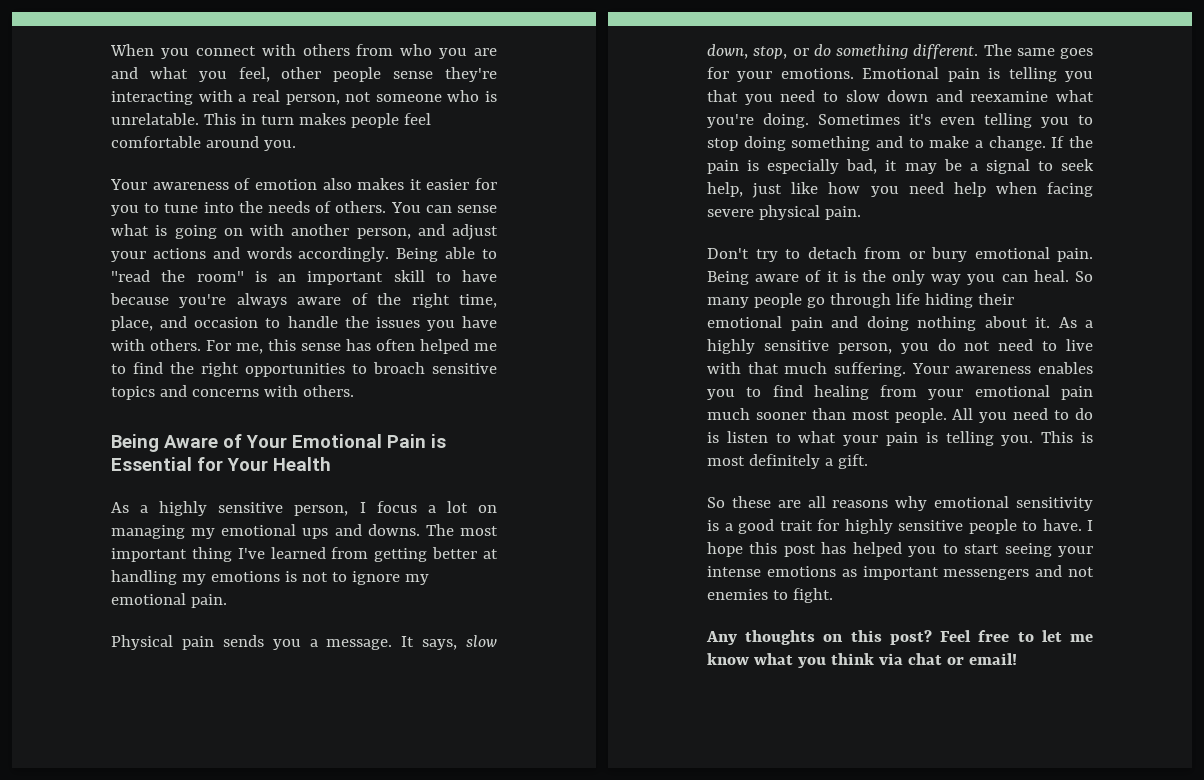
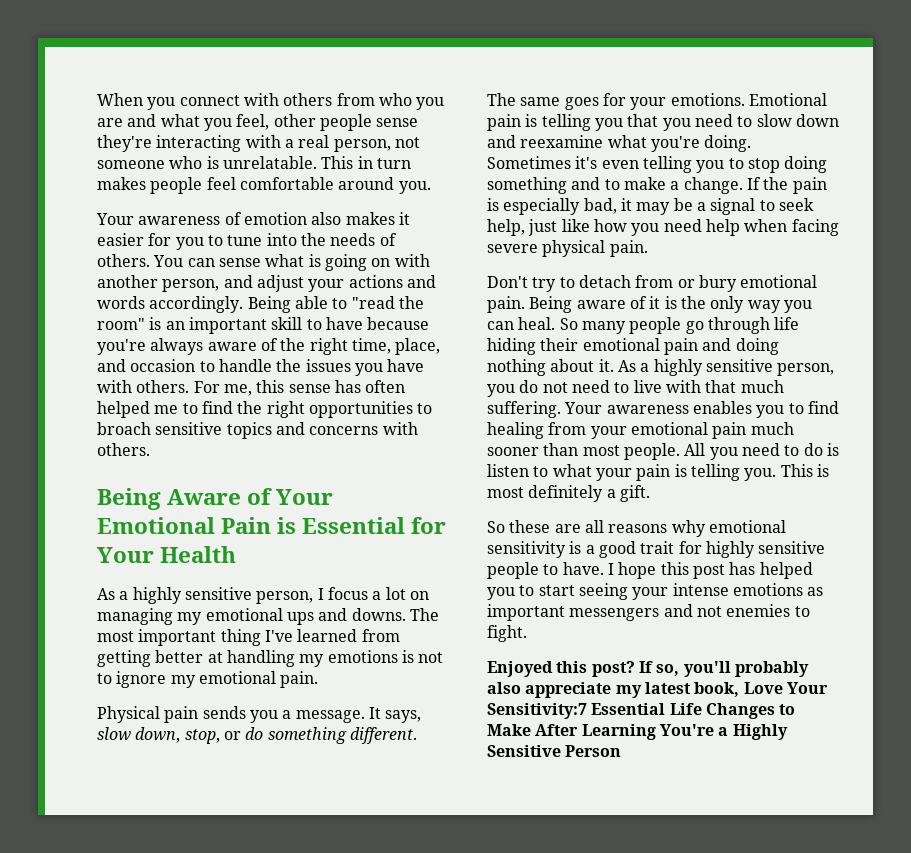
[706,630,1093,645] [707,653,1017,668] Any thoughts on this post? Feel free to let me know what you think via chat or email! -> [487,661,809,677] [487,682,828,698] [487,703,796,719] [487,724,788,740] [487,745,622,757] Enjoyed this post? If so, you'll probably also appreciate my latest book, Love Your Sensitivity:7 Essential Life Changes to Make After Learning You're a Highly Sensitive Person

